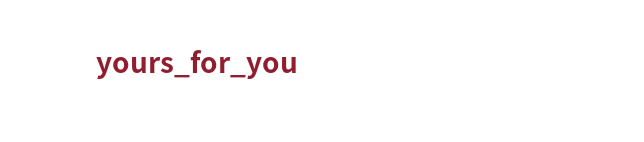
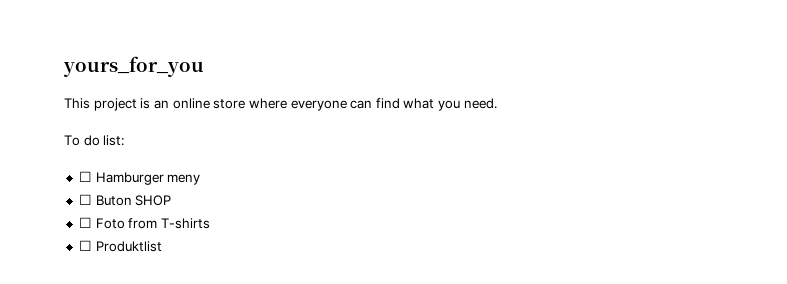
(298, 64) none -> [64,98,497,111] [64,135,125,146] [78,171,201,185] [78,194,172,206] [78,217,210,229] [78,240,162,252] // This project is an online store where everyone can find what you need. // To do list: // ☐ Hamburger meny // ☐ Buton SHOP // ☐ Foto from T-shirts // ☐ Produktlist

